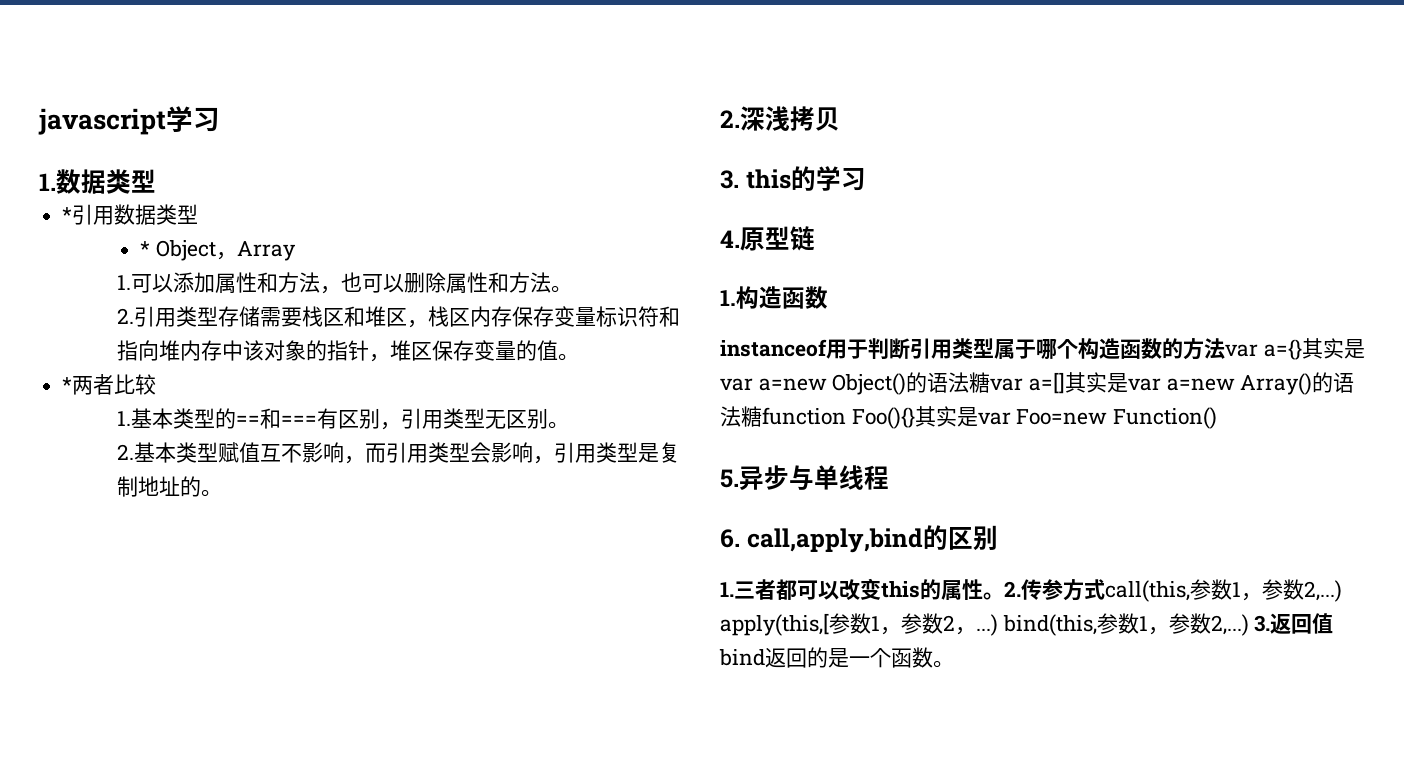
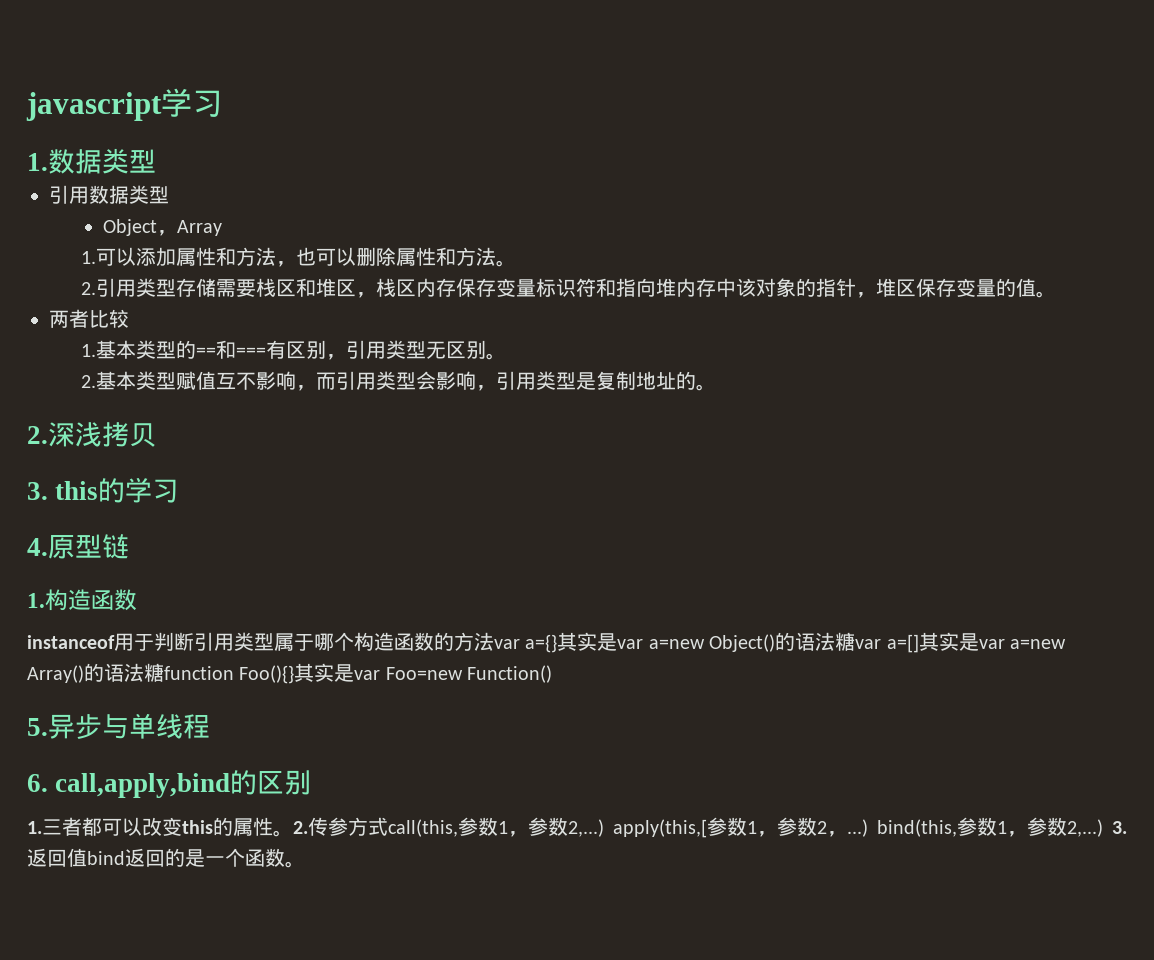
[62,207,73,222] * -> (156, 161) none
[140,241,151,256] * -> (169, 195) none
[62,377,73,392] * -> (1057, 294) none

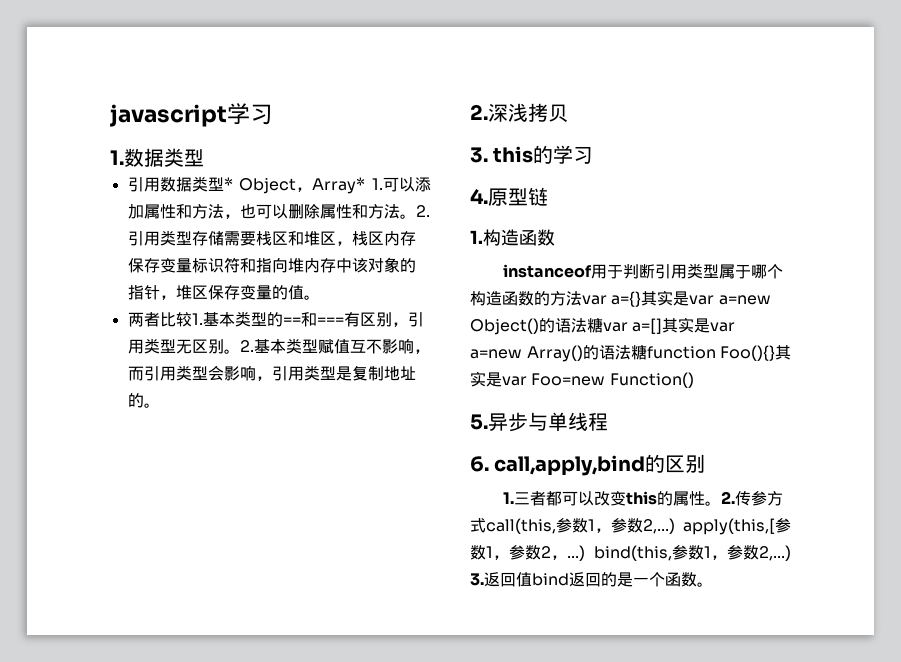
[103,219,223,236] // Object，Array // -> [223,177,366,194] * Object，Array*
(517, 263) // -> (416, 216) none
(129, 318) // -> (192, 319) none
(507, 356) // -> (240, 351) none

